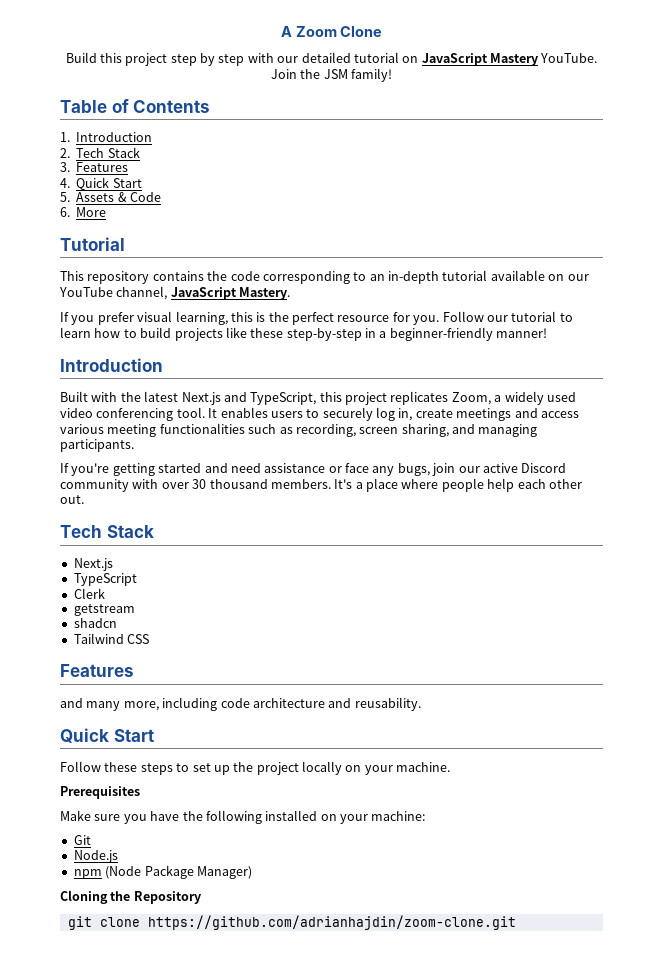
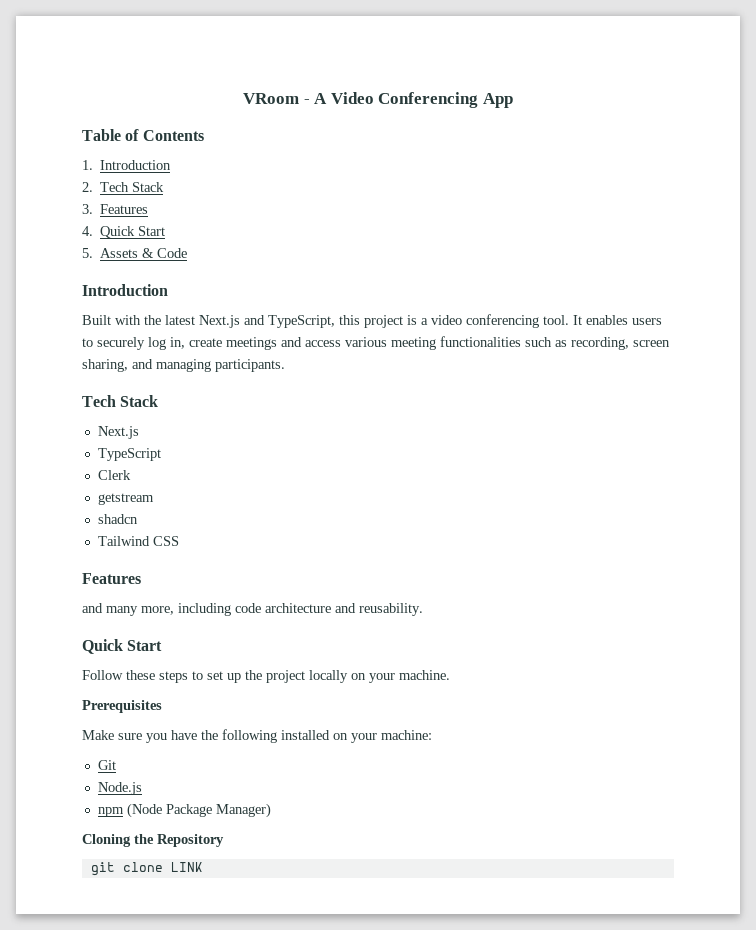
[280,26,383,37] [65,52,598,66] [270,68,393,82] A Zoom Clone // Build this project step by step with our detailed tutorial on JavaScript Mastery YouTube. Join the JSM family! -> [243,92,513,108] VRoom - A Video Conferencing App
[60,207,107,217] [60,237,125,251] [60,270,589,284] [59,286,291,300] [60,311,573,325] [60,327,548,341] // 6. More // Tutorial // This repository contains the code corresponding to an in-depth tutorial available on our YouTube channel, JavaScript Mastery. // If you prefer visual learning, this is the perfect resource for you. Follow our tutorial to learn how to build projects like these step-by-step in a beginner-friendly manner! -> (188, 253) none
[390,391,576,405] replicates Zoom, a widely used -> [407,315,428,325] is a
[60,463,567,476] [60,478,582,492] [60,495,84,504] // If you're getting started and need assistance or face any bugs, join our active Discord community with over 30 thousand members. It's a place where people help each other out. -> (285, 365) none
[147,915,516,930] https://github.com/adrianhajdin/zoom-clone.git -> [170,862,203,872] LINK

